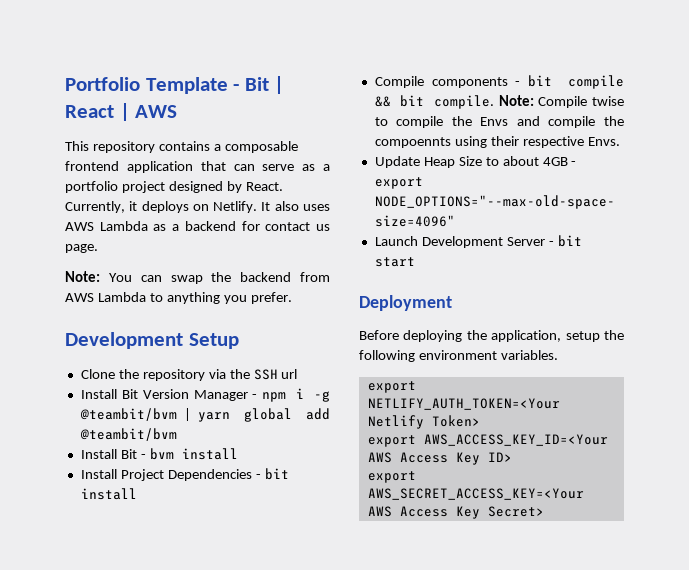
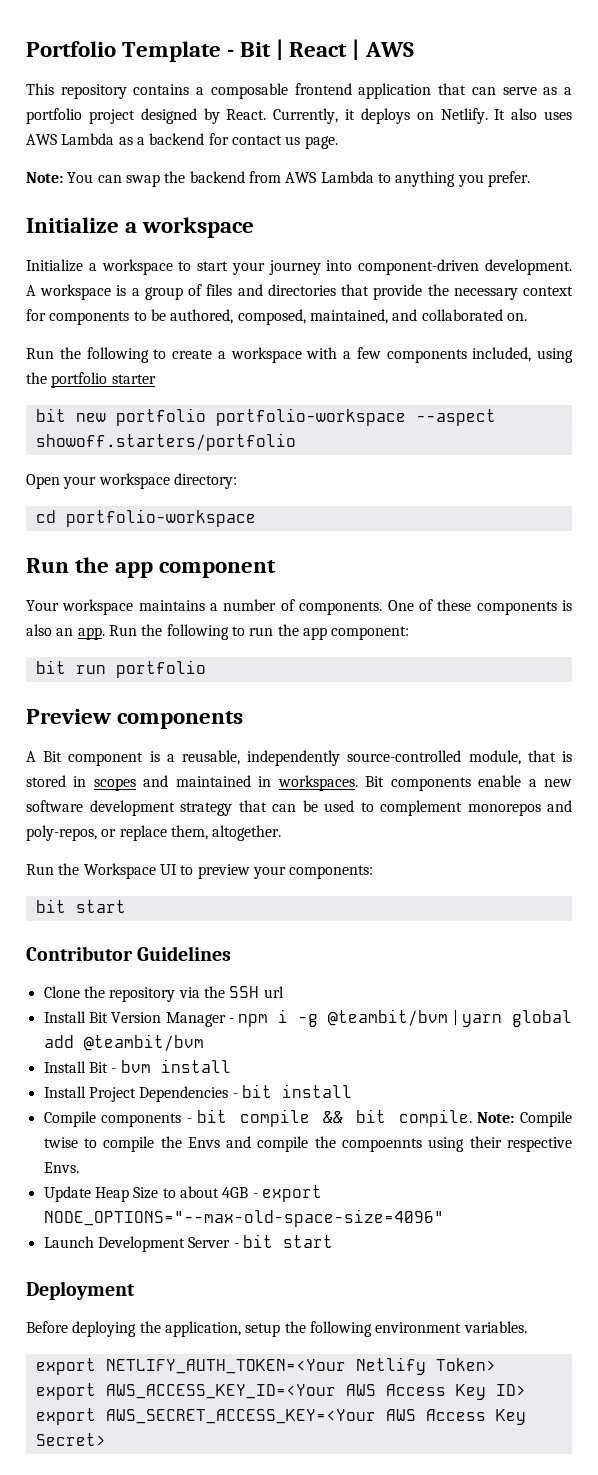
[65,332,239,349] Development Setup -> [26,217,255,238] [26,259,572,275] [26,284,573,300] [26,309,527,325] [26,347,573,363] [26,372,156,388] [35,408,496,426] [35,433,296,451] [26,473,237,489] [35,509,256,527] [26,557,277,578] [26,599,573,615] [26,624,410,640] [35,660,206,678] [26,709,244,729] [26,750,572,766] [26,775,572,791] [26,800,572,816] [26,825,282,841] [26,863,374,879] [35,899,126,913] [26,946,232,961] Initialize a workspace // Initialize a workspace to start your journey into component-driven development. A workspace is a group of files and directories that provide the necessary context for components to be authored, composed, maintained, and collaborated on. // Run the following to create a workspace with a few components included, using the portfolio starter // bit new portfolio portfolio-workspace --aspect showoff.starters/portfolio // Open your workspace directory: // cd portfolio-workspace // Run the app component // Your workspace maintains a number of components. One of these components is also an app. Run the following to run the app component: // bit run portfolio // Preview components // A Bit component is a reusable, independently source-controlled module, that is stored in scopes and maintained in workspaces. Bit components enable a new software development strategy that can be used to complement monorepos and poly-repos, or replace them, altogether. // Run the Workspace UI to preview your components: // bit start // Contributor Guidelines

